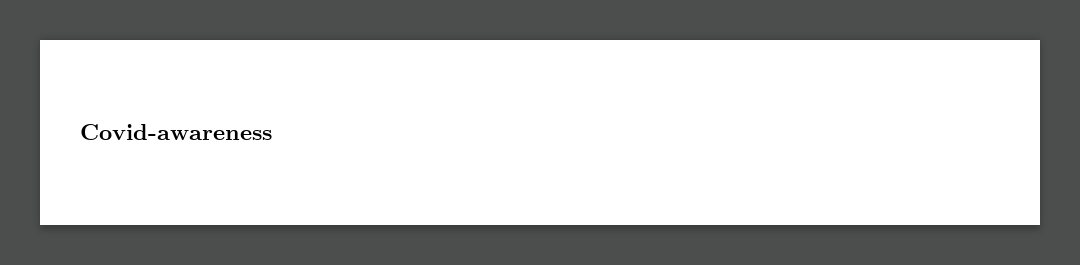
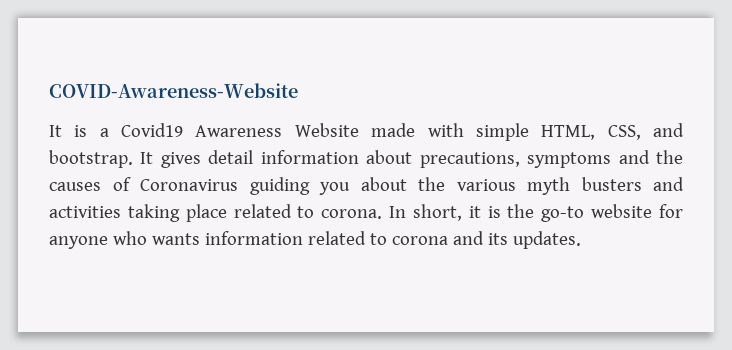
[80,124,272,140] Covid-awareness -> [49,83,298,98] [49,123,684,141] [49,150,683,168] [49,177,684,195] [49,204,683,222] [49,231,581,249] COVID-Awareness-Website // It is a Covid19 Awareness Website made with simple HTML, CSS, and bootstrap. It gives detail information about precautions, symptoms and the causes of Coronavirus guiding you about the various myth busters and activities taking place related to corona. In short, it is the go-to website for anyone who wants information related to corona and its updates.

